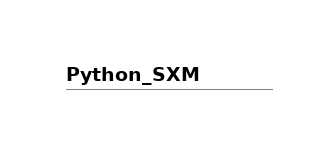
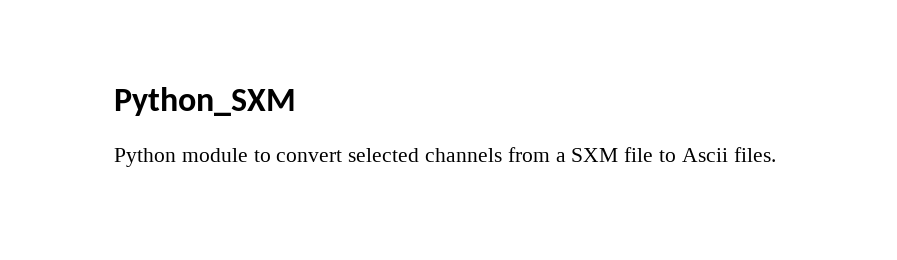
(200, 76) none -> [114,147,776,167] // Python module to convert selected channels from a SXM file to Ascii files.

